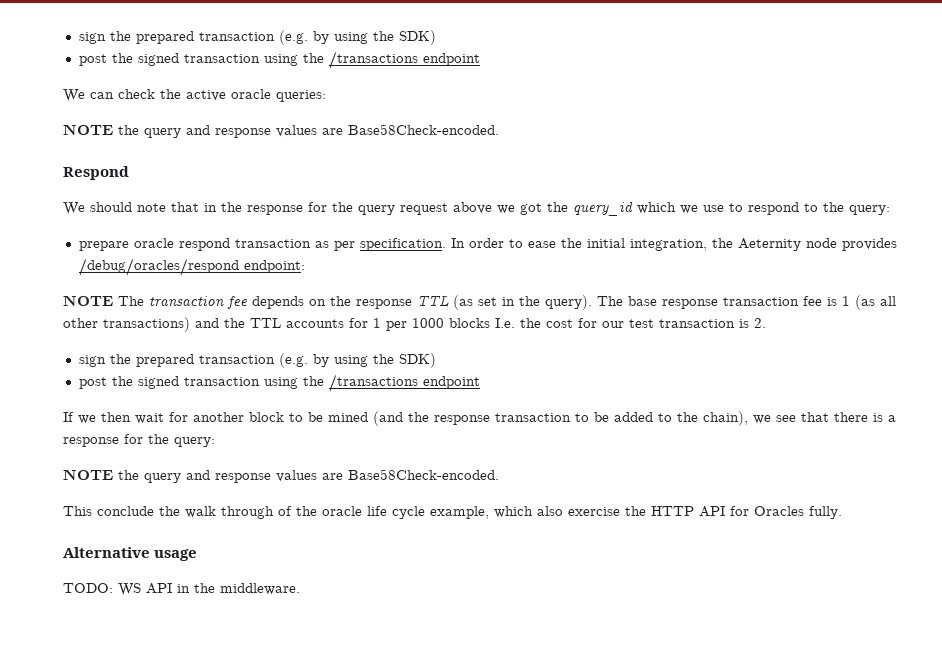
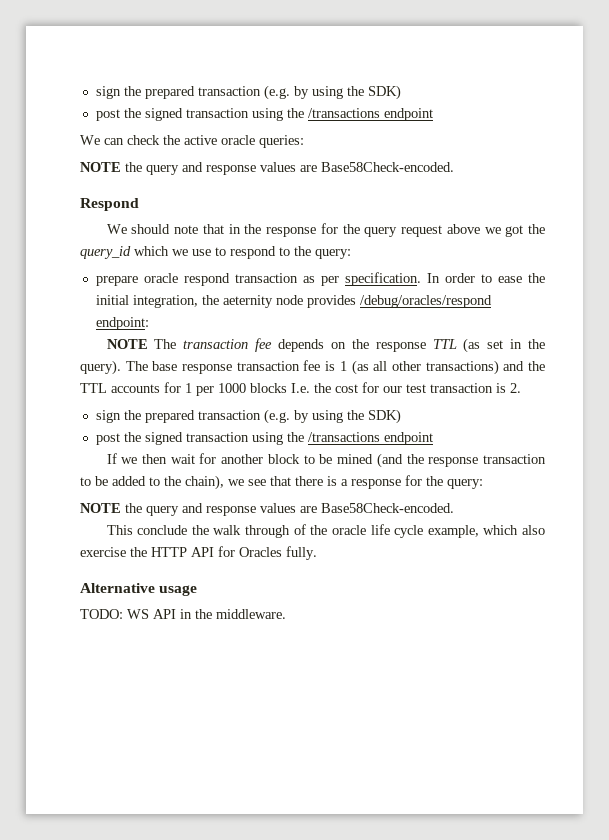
[737,238,801,251] Aeternity -> [222,295,273,308] aeternity

